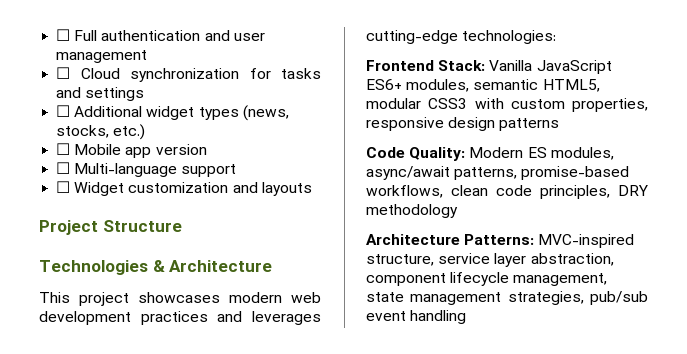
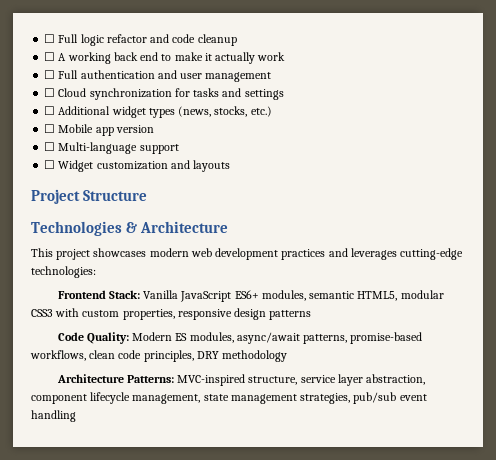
[56,29,98,41] ☐ Full -> [44,34,237,46] [44,52,286,64] [44,70,79,79] ☐ Full logic refactor and code cleanup // ☐ A working back end to make it actually work // ☐ Full

